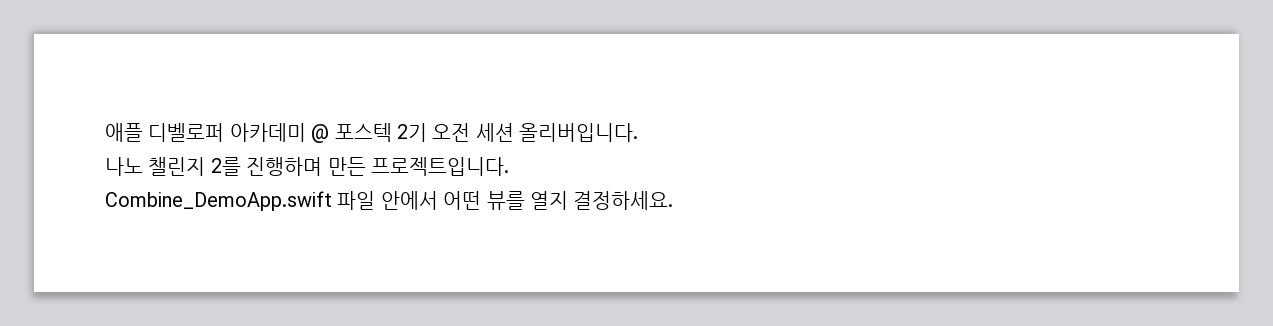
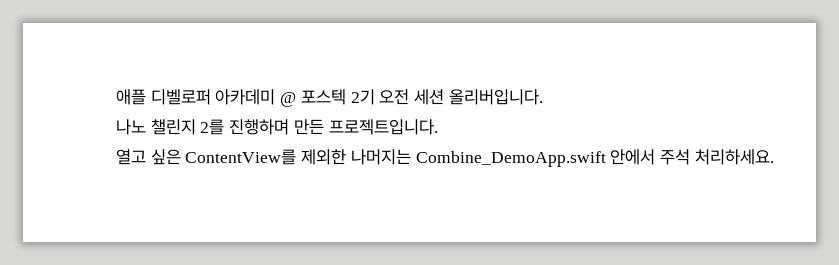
[105,191,674,211] Combine_DemoApp.swift 파일 안에서 어떤 뷰를 열지 결정하세요. -> [116,149,774,167] 열고 싶은 ContentView를 제외한 나머지는 Combine_DemoApp.swift 안에서 주석 처리하세요.

